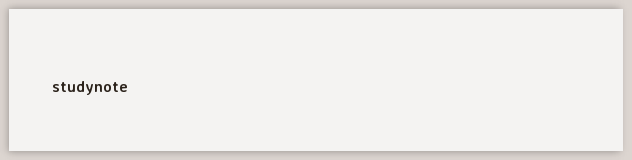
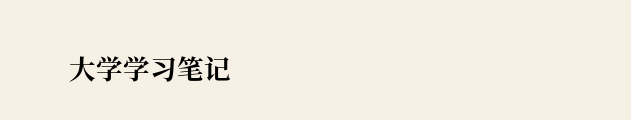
[52,81,128,95] studynote -> [69,56,231,82] 大学学习笔记

